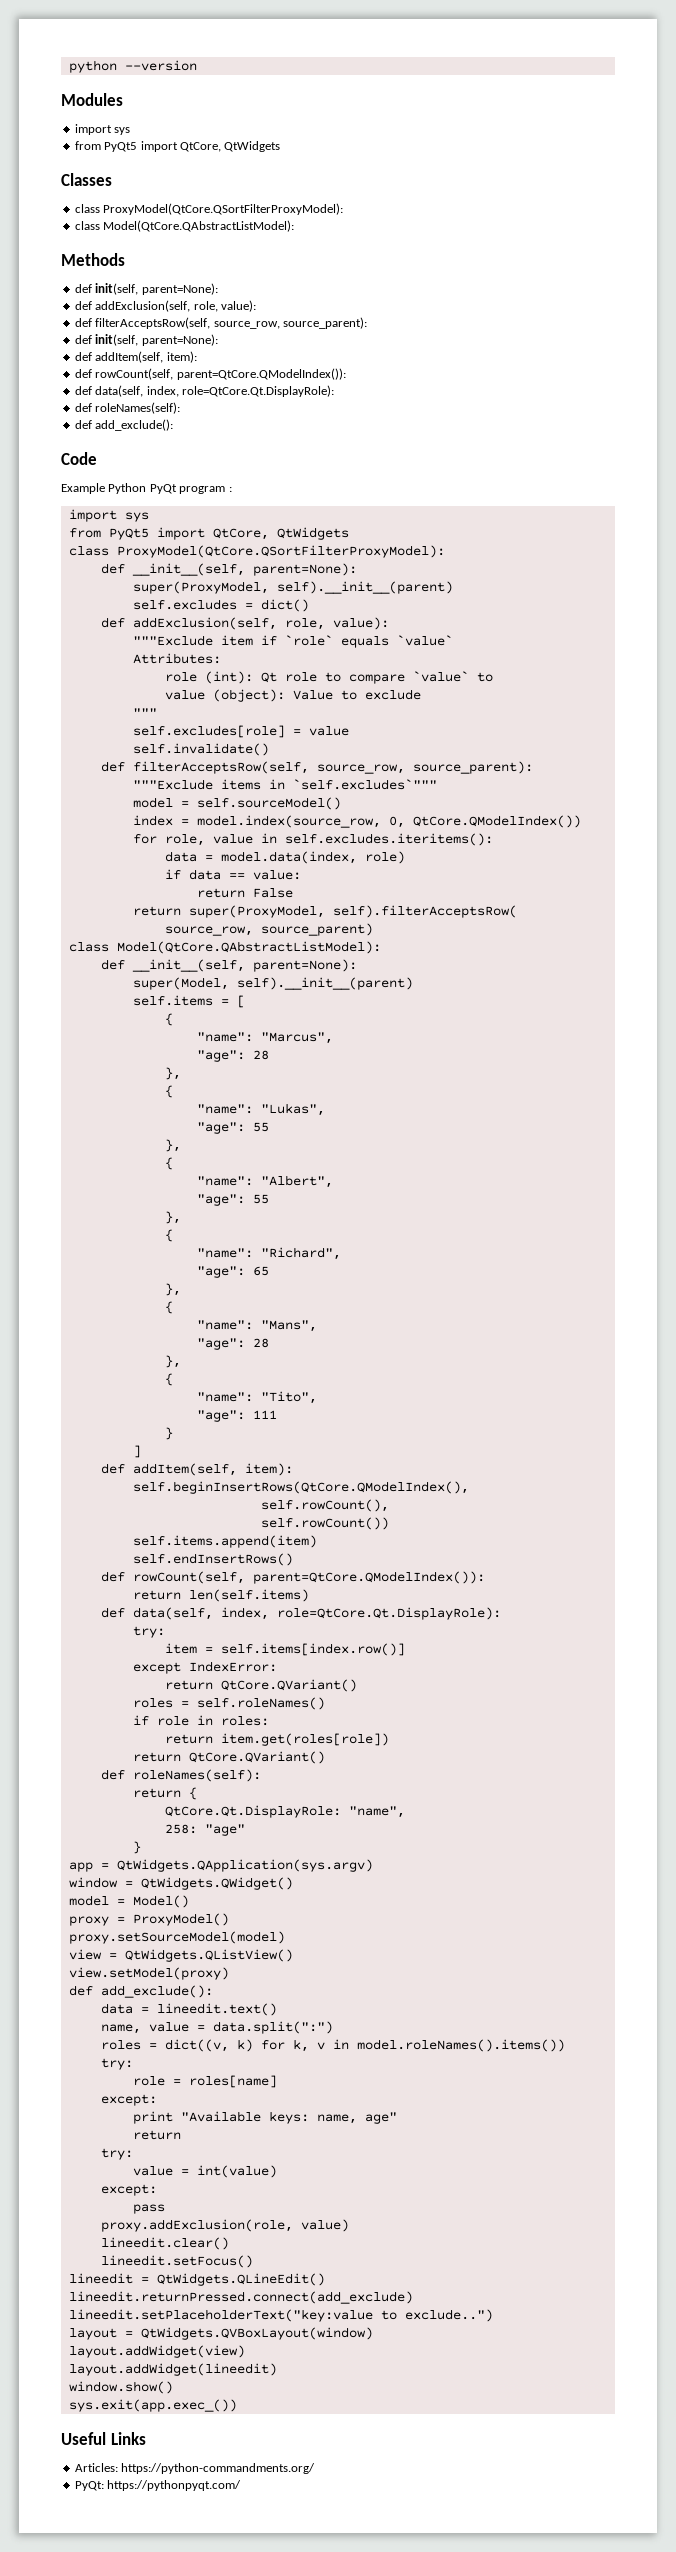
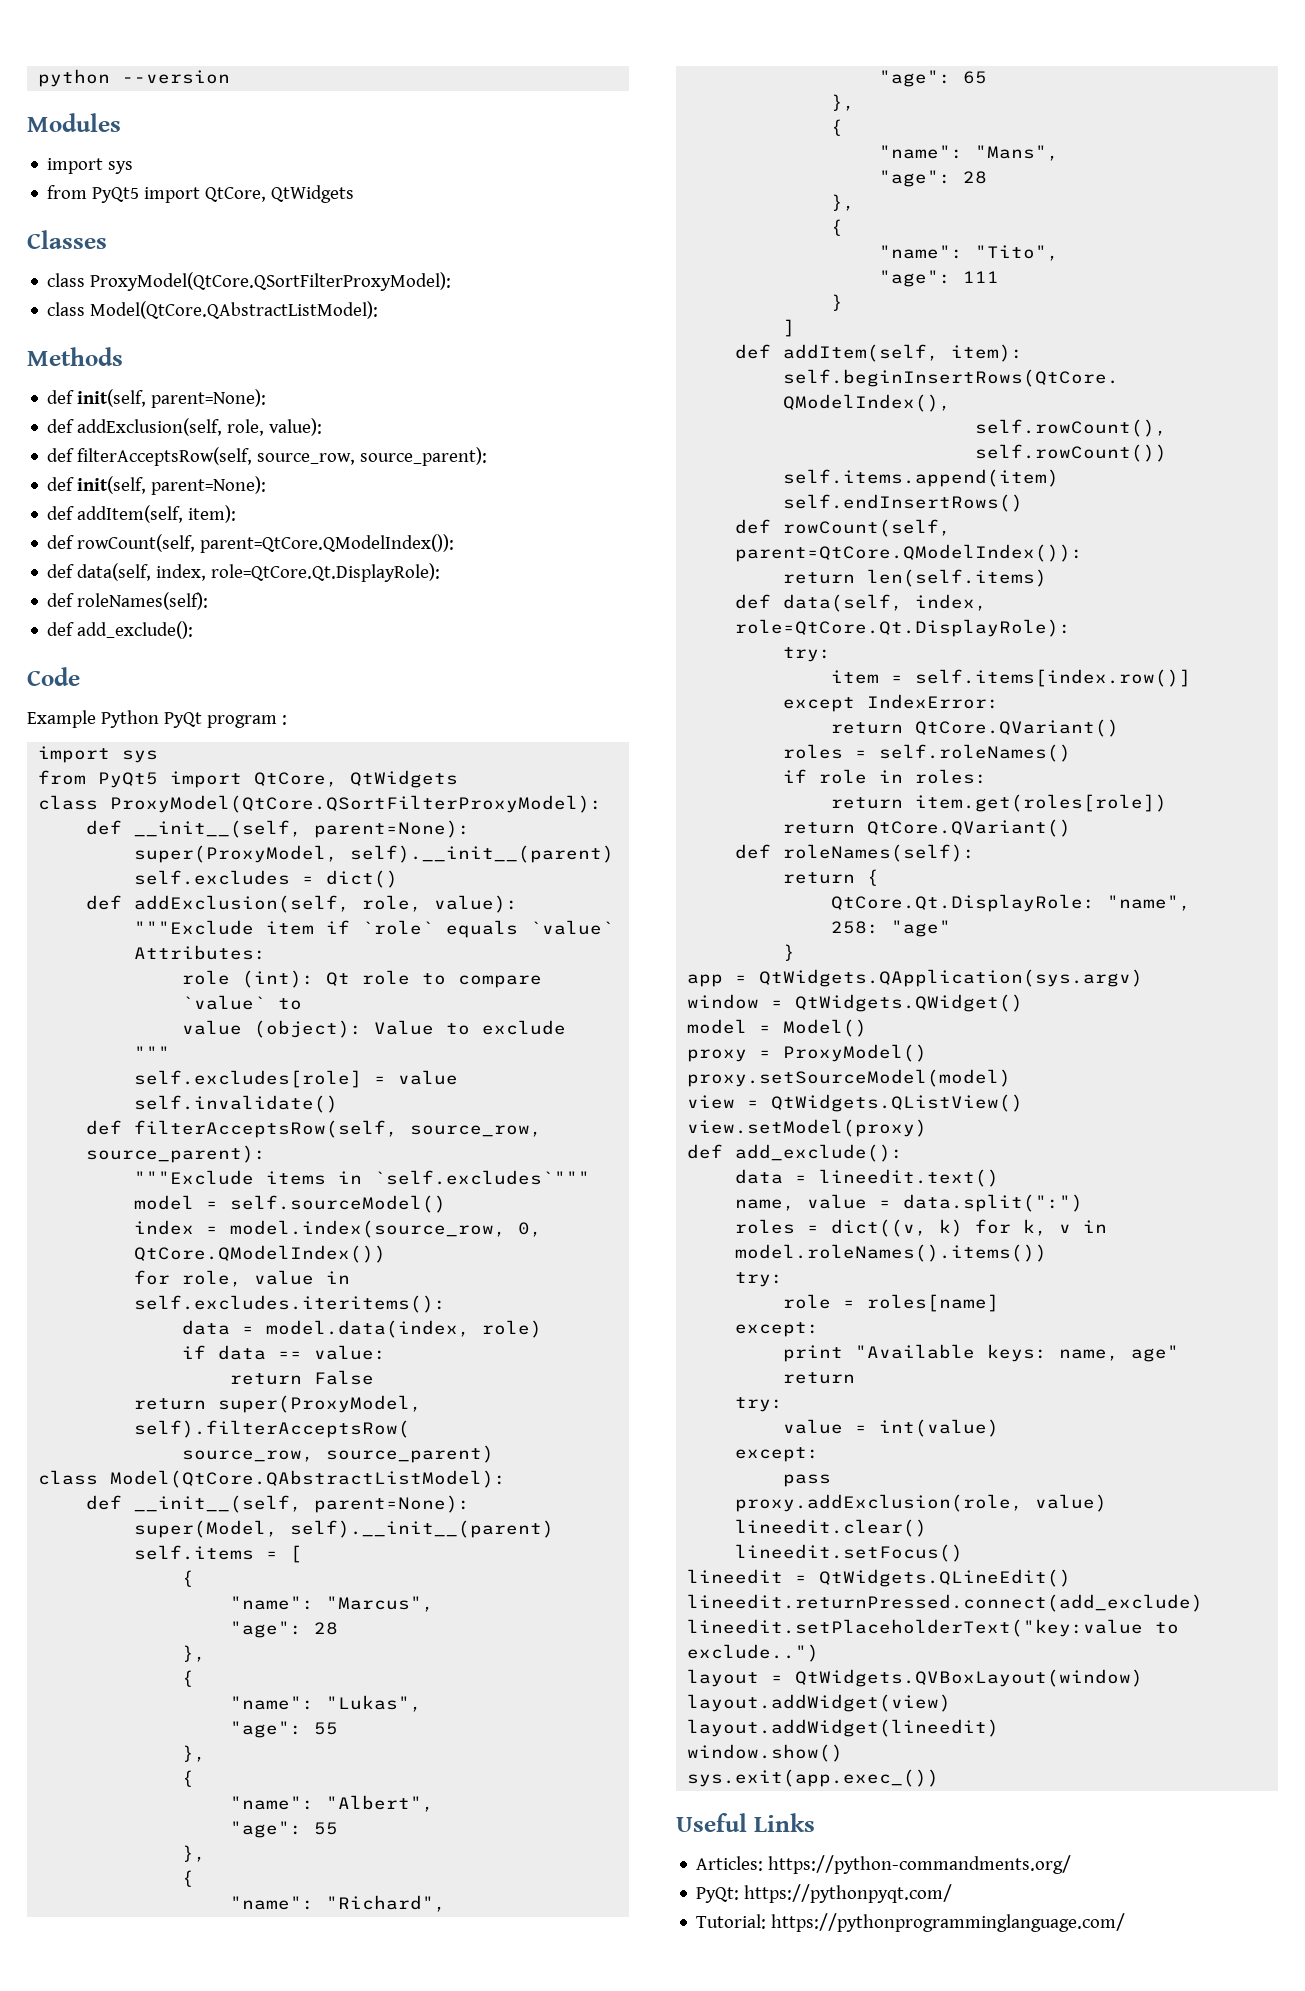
(242, 2485) none -> [696,1913,1126,1932] // Tutorial: https://pythonprogramminglanguage.com/

